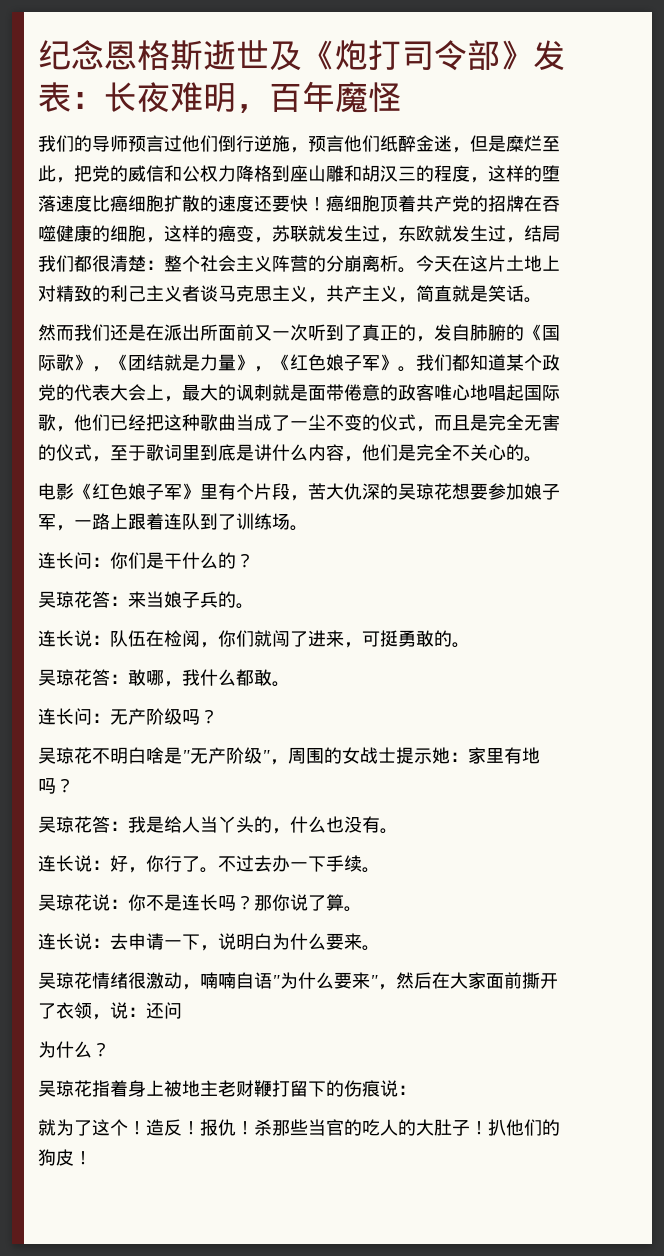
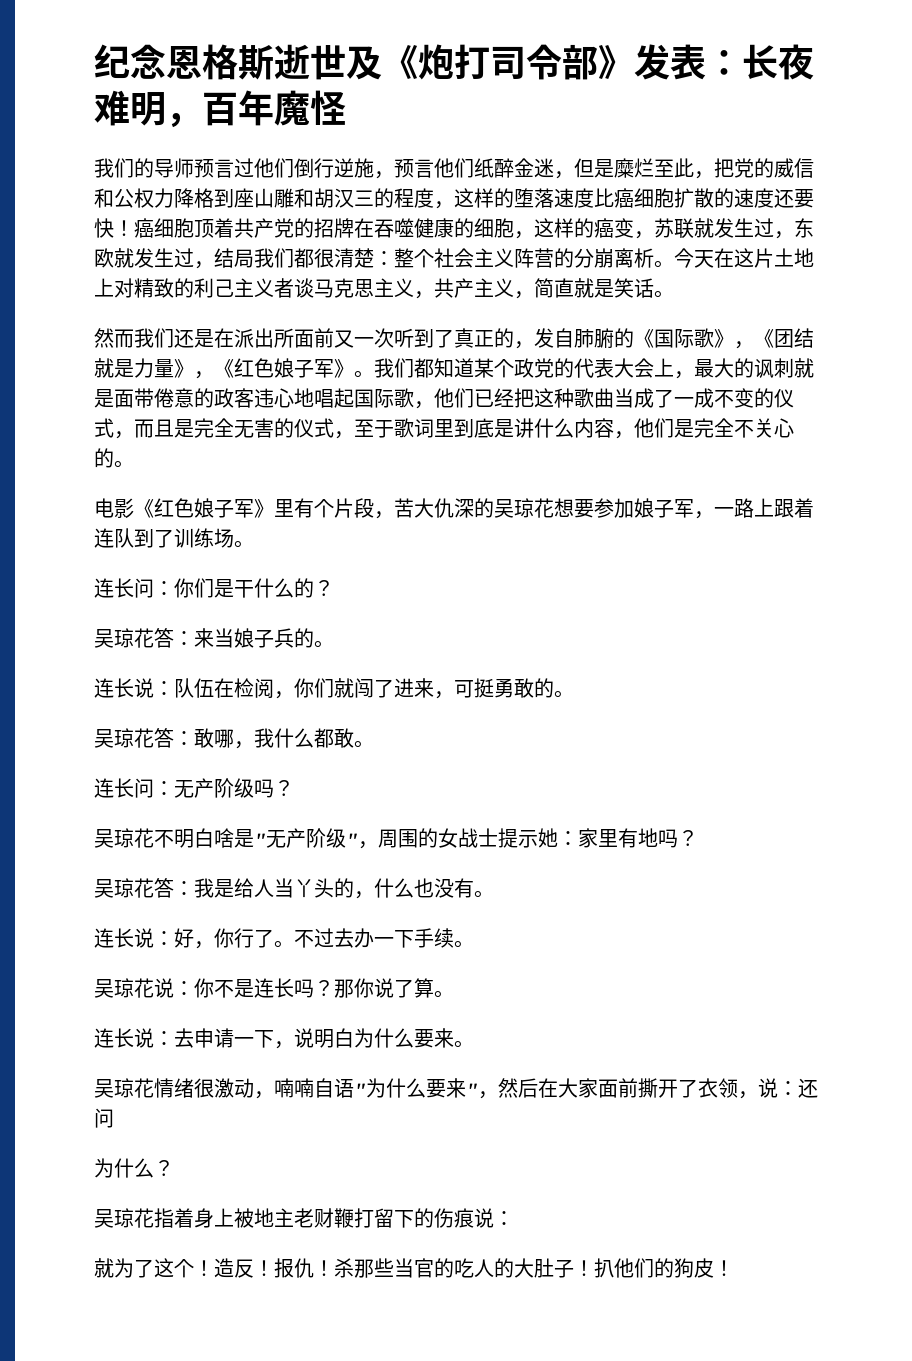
[434,384,452,401] 唯 -> [254,388,274,408] 违
[308,414,326,431] 尘 -> [694,388,714,408] 成

